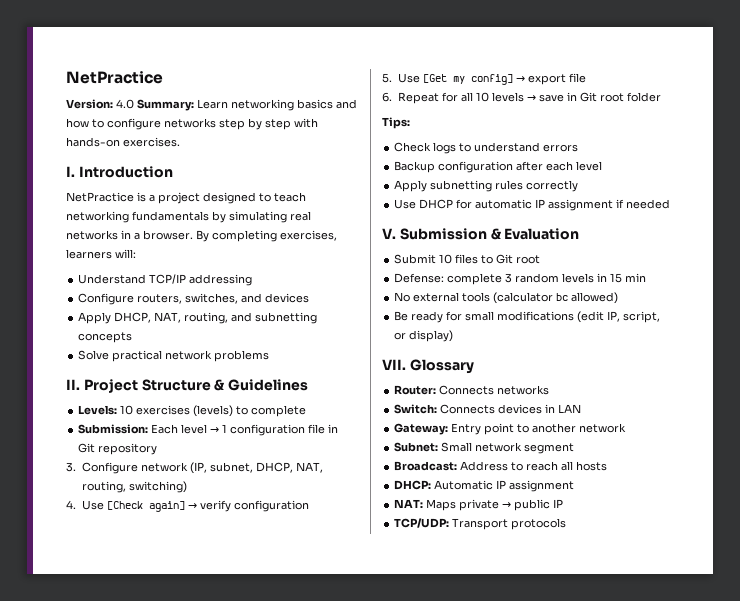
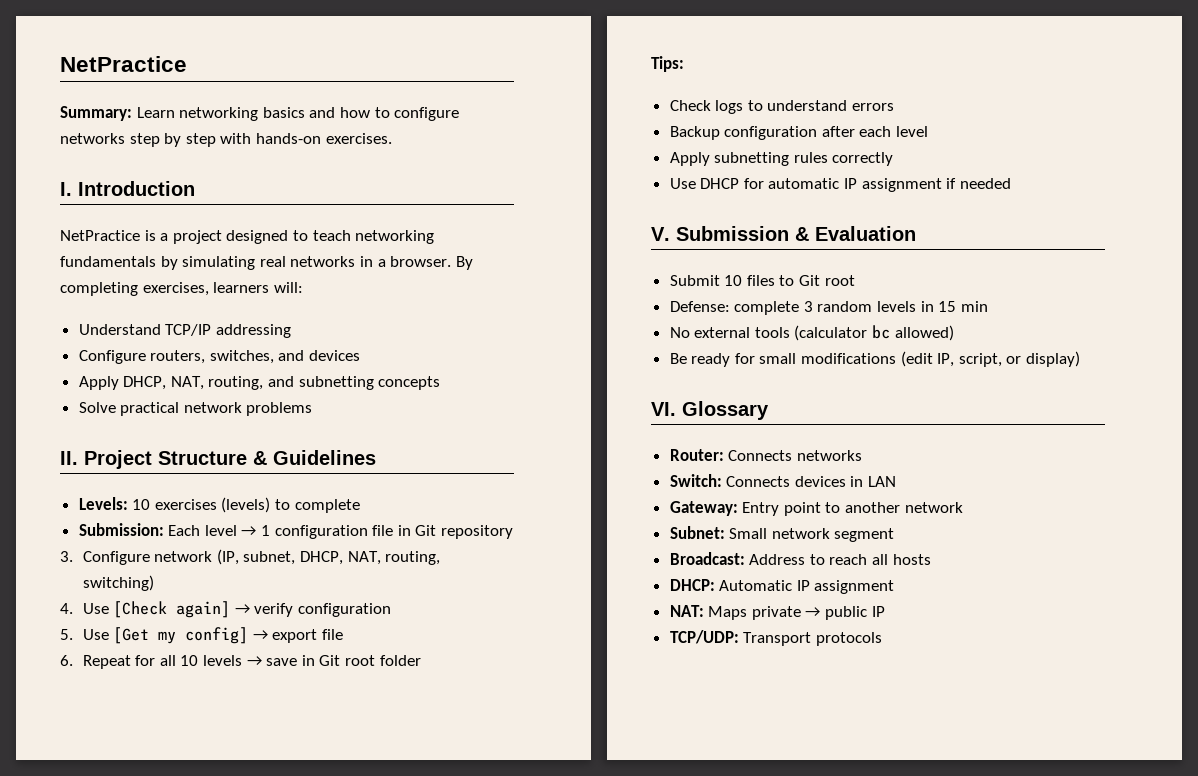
[66,99,134,109] Version: 4.0 -> (187, 64) none
[382,359,406,370] VII. -> [651,402,676,416] VI.

